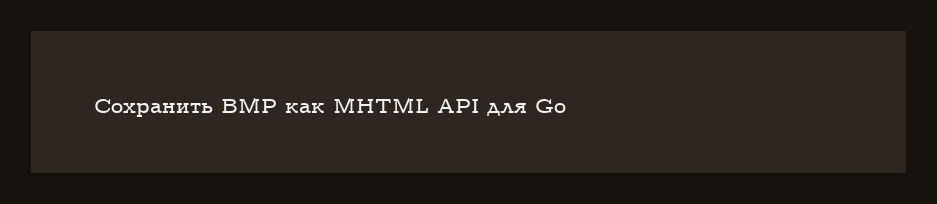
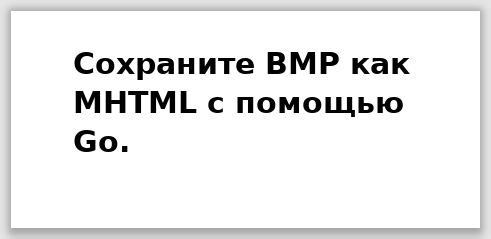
[94,99,213,117] Сохранить -> [73,52,255,80] Сохраните
[437,99,566,116] API для Go -> [207,97,404,117] [73,130,130,152] с помощью Go.

